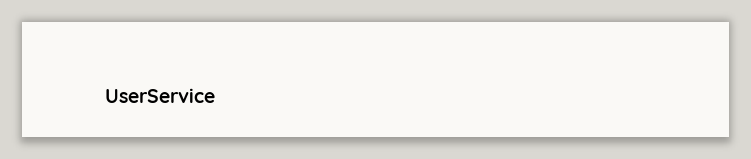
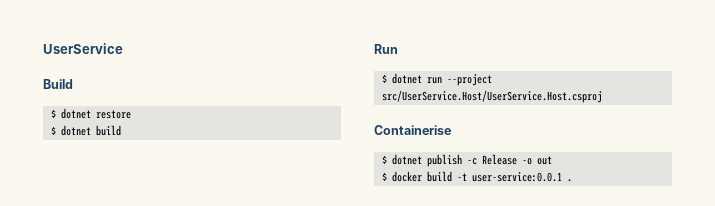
(215, 95) none -> [43,79,73,89] [50,108,131,119] [50,125,121,136] [374,44,398,54] [381,73,492,86] [381,90,602,103] [374,125,451,135] [381,154,552,167] [381,171,572,182] // Build // $ dotnet restore // $ dotnet build // Run // $ dotnet run --project src/UserService.Host/UserService.Host.csproj // Containerise // $ dotnet publish -c Release -o out // $ docker build -t user-service:0.0.1 .

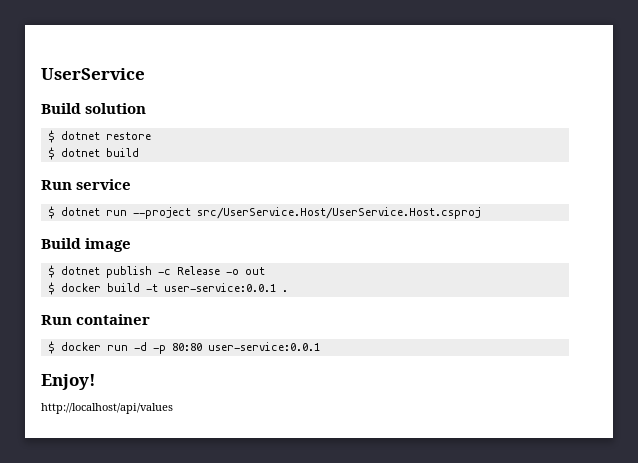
(73, 84) none -> [85,103,147,114] solution
(398, 49) none -> [76,179,132,190] service
[374,125,451,135] Containerise -> [41,238,132,252] Build image
(572, 180) none -> [41,314,151,325] [47,341,320,354] [41,374,96,390] [41,403,173,414] // Run container // $ docker run -d -p 80:80 user-service:0.0.1 // Enjoy! // http://localhost/api/values

